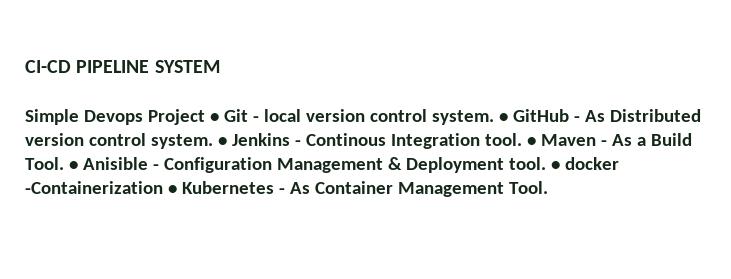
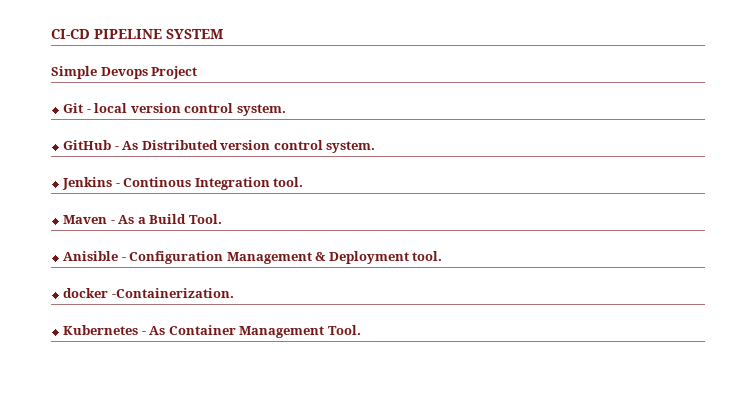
[209,113,219,122] • -> (198, 72) //
[498,113,508,122] • -> (286, 110) //
[217,137,227,146] • -> (376, 147) //
[526,137,536,146] • -> (304, 182) //
[68,161,78,170] • -> (222, 219) //
[550,157,619,170] [25,181,177,194] • docker -Containerization • -> [63,288,234,298] // docker -Containerization. //

